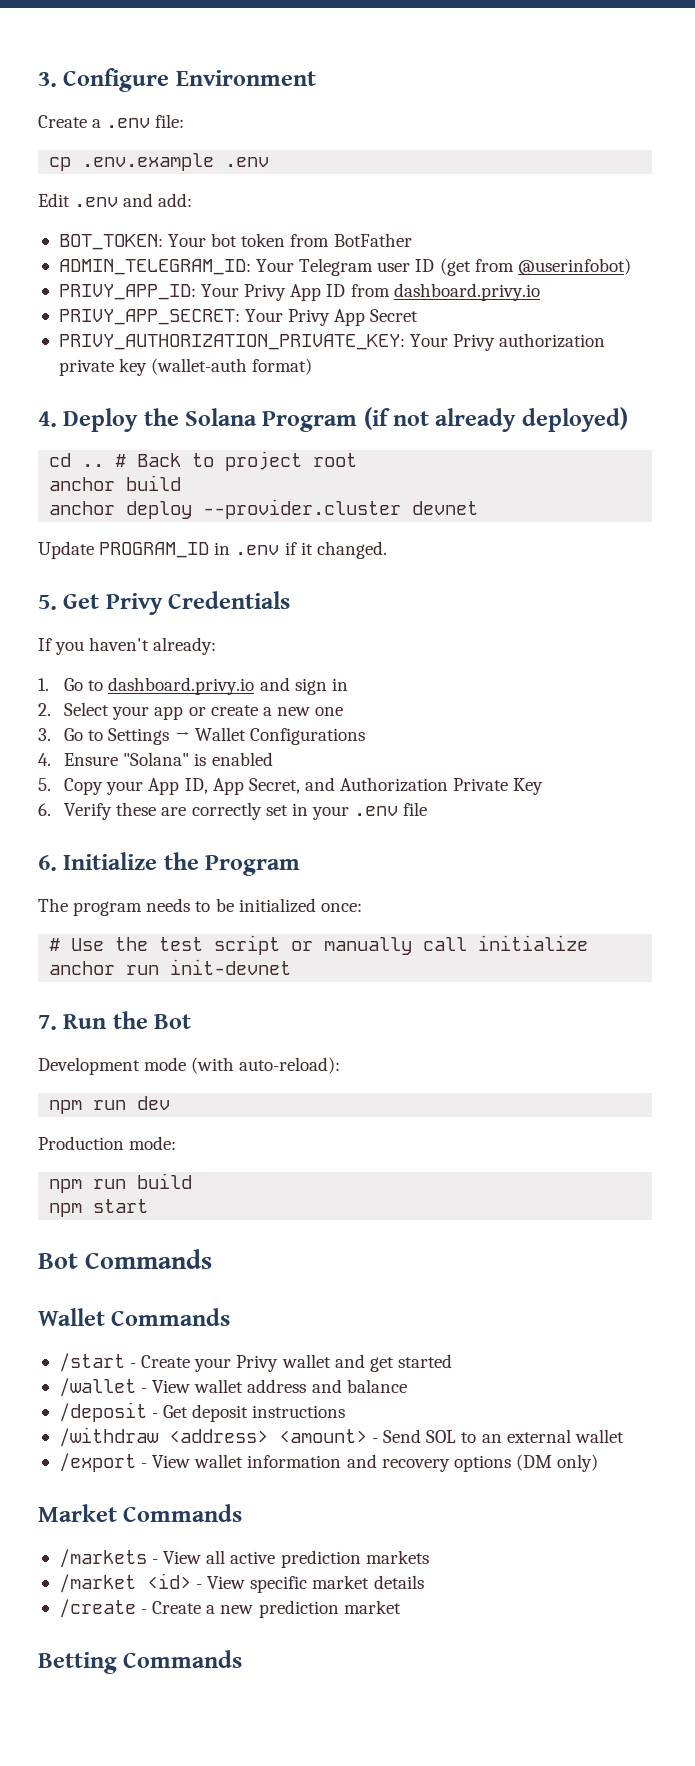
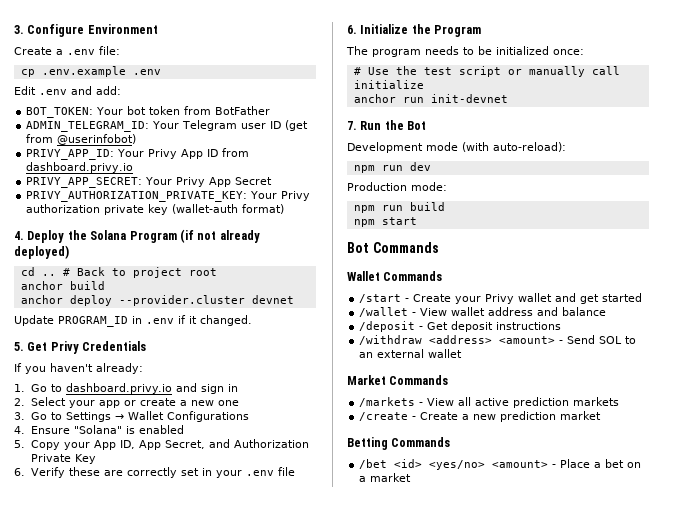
[58,1453,599,1472] // /export - View wallet information and recovery options (DM only) -> (463, 353) none
[58,1573,424,1593] // /market <id> - View specific market details -> (620, 401) none
(243, 1659) none -> [359,459,642,470] [359,473,412,482] // /bet <id> <yes/no> <amount> - Place a bet on a market

